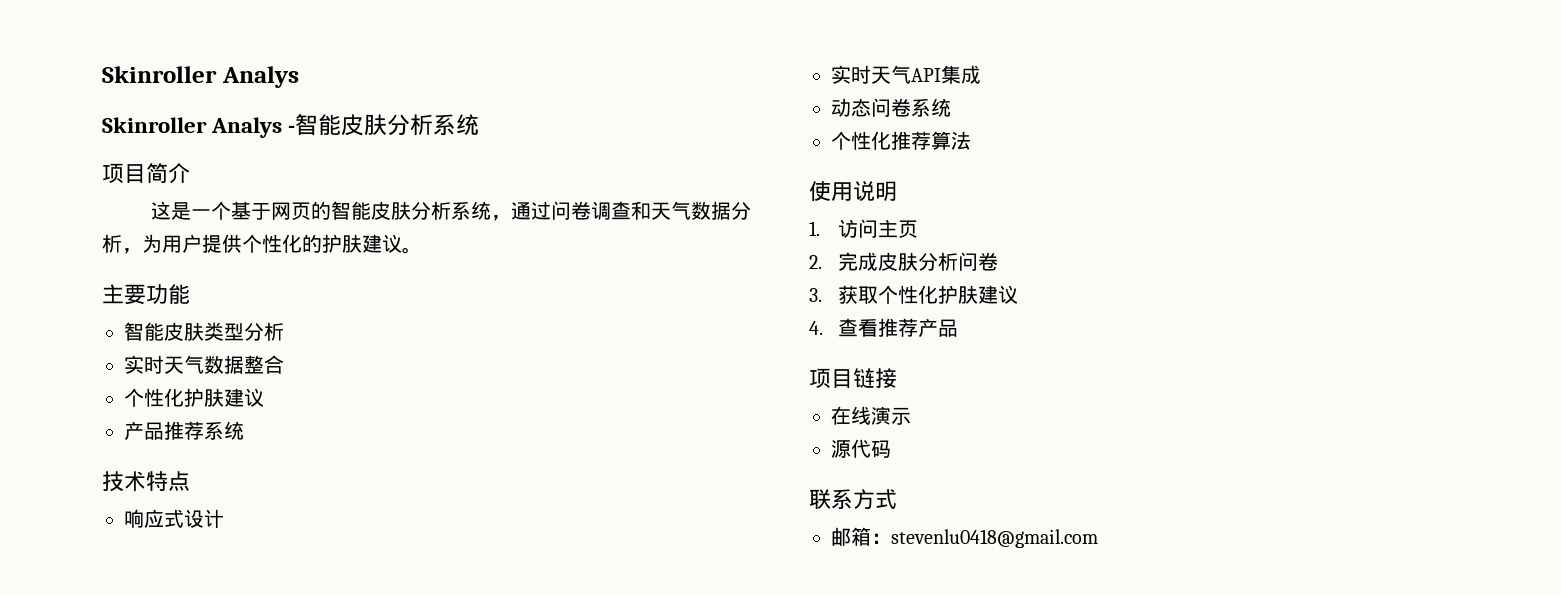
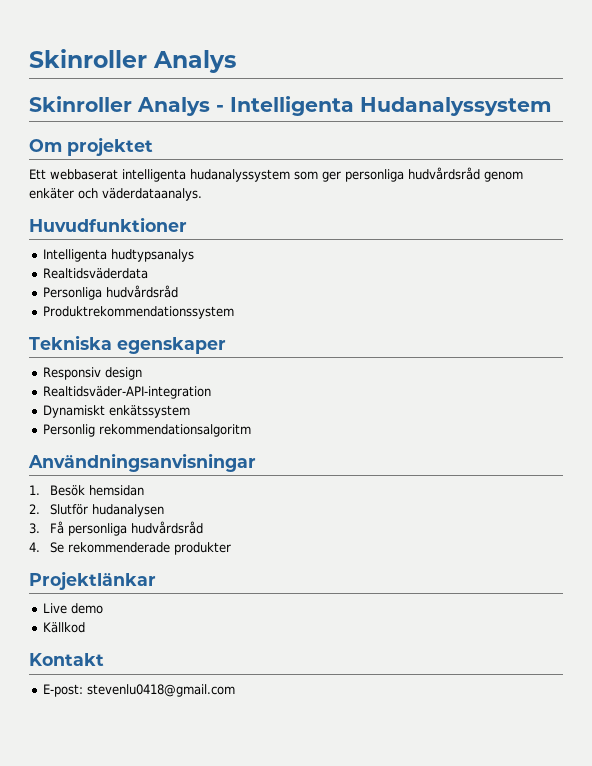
[295,114,480,136] [102,163,190,184] [150,201,751,221] [102,234,422,254] [102,284,190,305] [124,322,284,341] [124,355,284,374] [124,388,264,407] [124,421,244,440] [102,471,190,492] [124,509,224,528] [831,65,981,84] [831,98,951,117] [831,131,971,150] [809,181,897,202] 智能皮肤分析系统 // 项目简介 // 这是一个基于网页的智能皮肤分析系统，通过问卷调查和天气数据分析，为用户提供个性化的护肤建议。 // 主要功能 // 智能皮肤类型分析 // 实时天气数据整合 // 个性化护肤建议 // 产品推荐系统 // 技术特点 // 响应式设计 // 实时天气API集成 // 动态问卷系统 // 个性化推荐算法 // 使用说明 -> [230,96,552,116] [29,137,153,156] [29,167,523,182] [29,188,202,201] [29,217,187,232] [42,249,194,262] [42,268,148,279] [42,285,178,300] [42,306,234,319] [29,335,226,354] [42,367,142,380] [42,386,211,399] [42,405,190,418] [42,424,251,437] [28,453,256,472] Intelligenta Hudanalyssystem // Om projektet // Ett webbaserat intelligenta hudanalyssystem som ger personliga hudvårdsråd genom enkäter och väderdataanalys. // Huvudfunktioner // Intelligenta hudtypsanalys // Realtidsväderdata // Personliga hudvårdsråd // Produktrekommendationssystem // Tekniska egenskaper // Responsiv design // Realtidsväder-API-integration // Dynamiskt enkätssystem // Personlig rekommendationsalgoritm // Användningsanvisningar
[837,219,918,238] 访问主页 -> [50,485,145,496] Besök hemsidan
[837,252,998,271] [809,285,1018,304] [809,318,958,337] [809,368,897,388] [831,406,911,425] [831,439,891,458] [809,489,897,509] [831,527,891,546] 完成皮肤分析问卷 // 3.获取个性化护肤建议 // 4.查看推荐产品 // 项目链接 // 在线演示 // 源代码 // 联系方式 // 邮箱： -> [50,504,165,517] [29,521,204,536] [29,542,232,555] [29,571,156,590] [42,603,103,614] [42,622,85,633] [29,653,104,666] [42,684,83,697] Slutför hudanalysen // 3. Få personliga hudvårdsråd // 4. Se rekommenderade produkter // Projektlänkar // Live demo // Källkod // Kontakt // E-post:

